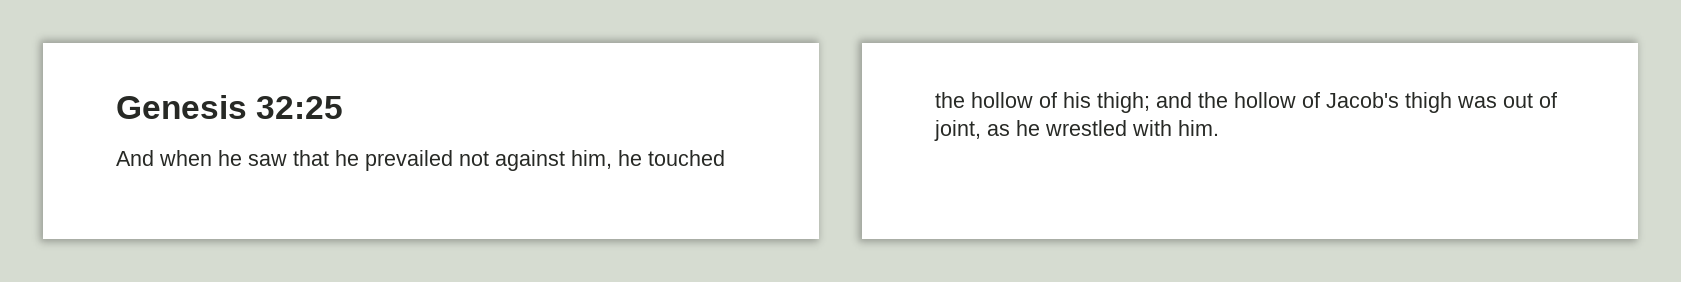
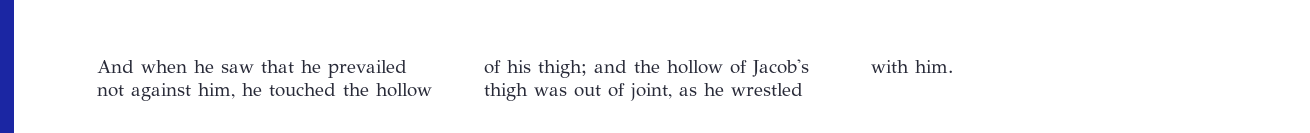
[116,95,344,119] Genesis 32:25 // -> (97, 66) none

